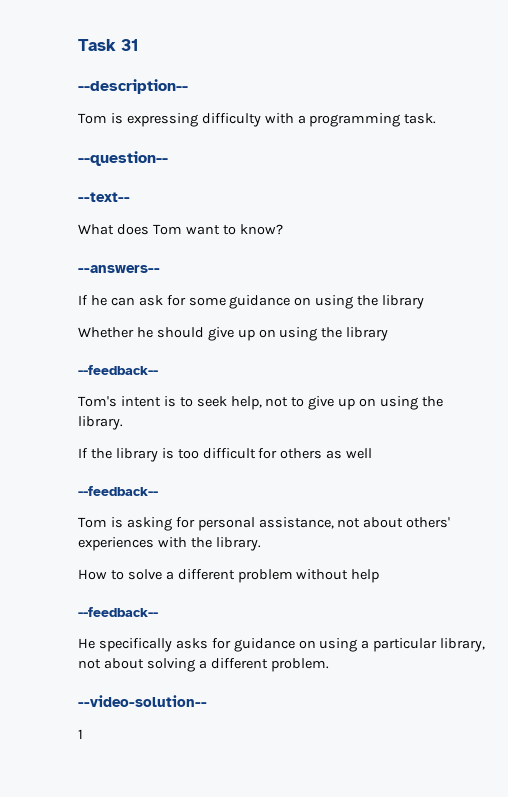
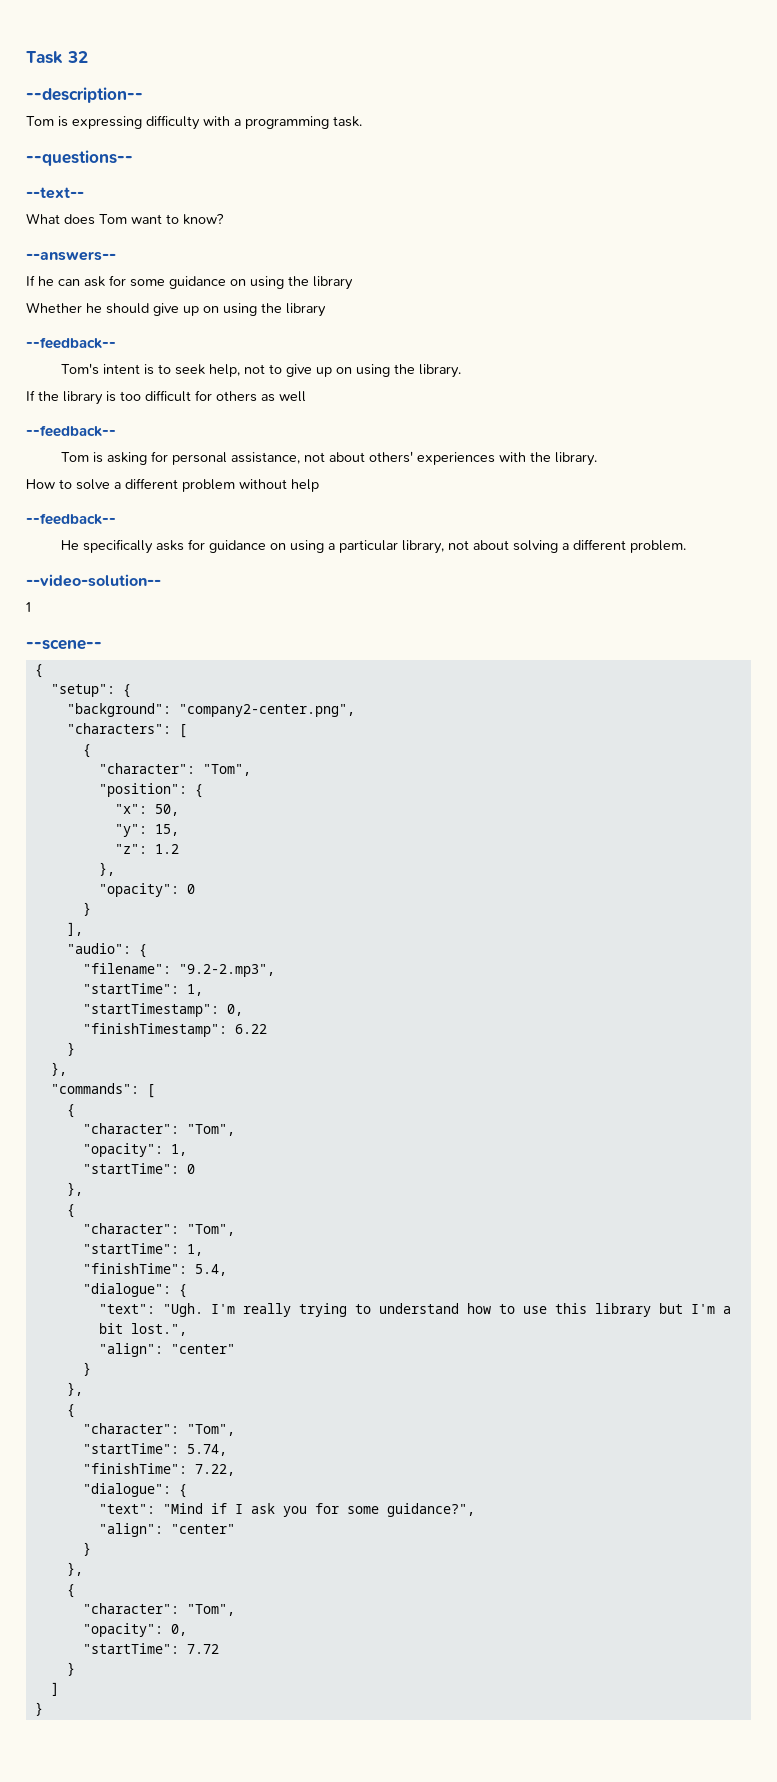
[121,39,139,51] 31 -> [67,51,88,63] 32
[78,151,168,166] --question-- -> [26,150,133,166] --questions--
(83, 734) none -> [26,640,102,650] [34,664,43,678] [50,684,131,698] [66,703,355,717] [66,723,187,738] [82,744,91,758] [98,763,251,776] [98,783,203,798] [114,804,179,816] [114,824,179,837] [114,844,179,854] [98,862,115,876] [98,883,195,897] [82,902,91,916] [66,922,83,936] [66,943,147,958] [82,963,275,977] [82,983,203,996] [82,1003,243,1017] [82,1023,267,1037] [66,1042,75,1056] [50,1062,67,1076] [50,1083,155,1098] [66,1104,75,1118] [82,1123,235,1136] [82,1143,187,1157] [82,1163,195,1174] [66,1182,83,1196] [66,1204,75,1218] [82,1223,235,1236] [82,1243,203,1256] [82,1263,227,1276] [82,1283,187,1298] [98,1303,731,1317] [98,1323,187,1336] [98,1343,235,1357] [82,1362,91,1376] [66,1382,83,1396] [66,1404,75,1418] [82,1423,235,1436] [82,1443,227,1456] [82,1463,235,1476] [82,1483,187,1498] [98,1503,475,1517] [98,1523,235,1537] [82,1542,91,1556] [66,1562,83,1576] [66,1584,75,1598] [82,1603,235,1616] [82,1623,187,1637] [82,1643,219,1654] [66,1662,75,1676] [50,1682,59,1696] [34,1702,43,1716] // --scene-- // { // "setup": { // "background": "company2-center.png", // "characters": [ // { // "character": "Tom", // "position": { // "x": 50, // "y": 15, // "z": 1.2 // }, // "opacity": 0 // } // ], // "audio": { // "filename": "9.2-2.mp3", // "startTime": 1, // "startTimestamp": 0, // "finishTimestamp": 6.22 // } // }, // "commands": [ // { // "character": "Tom", // "opacity": 1, // "startTime": 0 // }, // { // "character": "Tom", // "startTime": 1, // "finishTime": 5.4, // "dialogue": { // "text": "Ugh. I'm really trying to understand how to use this library but I'm a bit lost.", // "align": "center" // } // }, // { // "character": "Tom", // "startTime": 5.74, // "finishTime": 7.22, // "dialogue": { // "text": "Mind if I ask you for some guidance?", // "align": "center" // } // }, // { // "character": "Tom", // "opacity": 0, // "startTime": 7.72 // } // ] // }

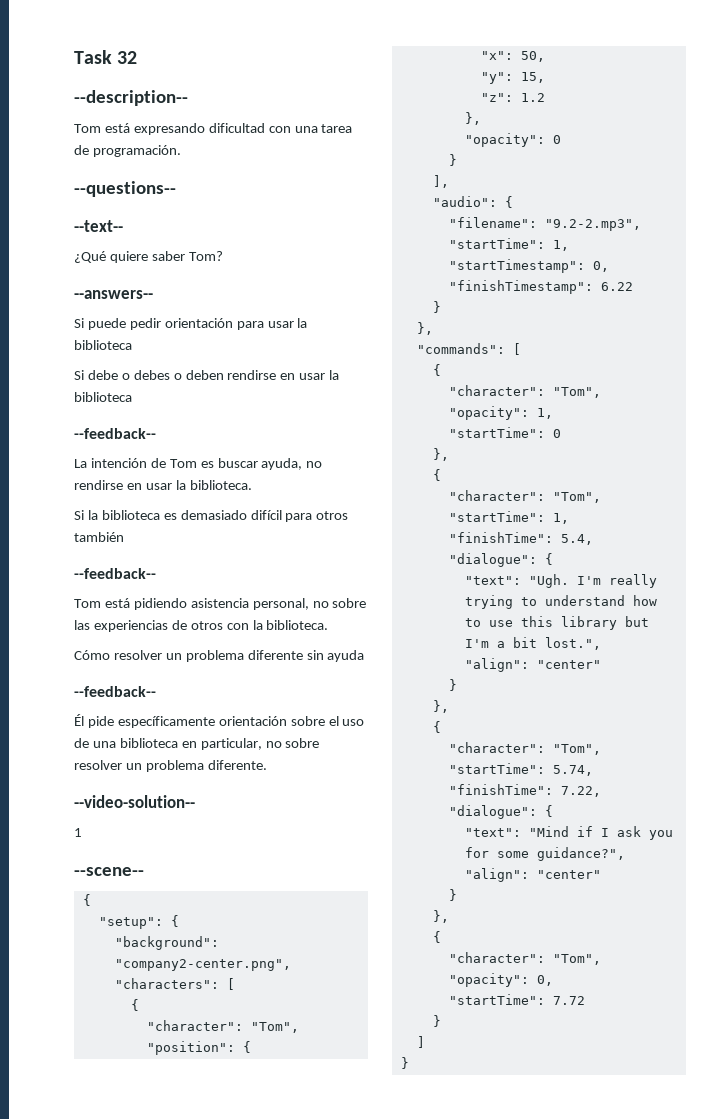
[58,115,362,130] [26,150,133,166] [26,187,84,199] [26,213,224,225] [26,251,116,261] [26,275,353,290] [26,302,326,317] [26,337,116,349] [60,363,461,378] [26,390,306,405] [26,425,116,437] [60,451,597,466] [26,478,319,492] [26,513,116,525] [60,539,686,554] is expressing difficulty with a programming task. // --questions-- // --text-- // What does Tom want to know? // --answers-- // If he can ask for some guidance on using the library // Whether he should give up on using the library // --feedback-- // Tom's intent is to seek help, not to give up on using the library. // If the library is too difficult for others as well // --feedback-- // Tom is asking for personal assistance, not about others' experiences with the library. // How to solve a different problem without help // --feedback-- // He specifically asks for guidance on using a particular library, not about solving a different problem. -> [104,123,353,135] [74,145,181,157] [74,181,176,197] [74,220,123,232] [74,251,223,263] [74,290,153,299] [74,318,308,330] [74,340,132,350] [74,370,340,380] [74,392,132,402] [74,428,156,439] [74,458,323,470] [74,480,252,490] [74,510,349,522] [74,532,124,542] [74,568,156,579] [74,598,367,610] [74,620,329,632] [74,650,365,662] [74,686,156,697] [74,714,365,728] [74,738,320,750] [74,760,267,772] está expresando dificultad con una tarea de programación. // --questions-- // --text-- // ¿Qué quiere saber Tom? // --answers-- // Si puede pedir orientación para usar la biblioteca // Si debe o debes o deben rendirse en usar la biblioteca // --feedback-- // La intención de Tom es buscar ayuda, no rendirse en usar la biblioteca. // Si la biblioteca es demasiado difícil para otros también // --feedback-- // Tom está pidiendo asistencia personal, no sobre las experiencias de otros con la biblioteca. // Cómo resolver un problema diferente sin ayuda // --feedback-- // Él pide específicamente orientación sobre el uso de una biblioteca en particular, no sobre resolver un problema diferente.

